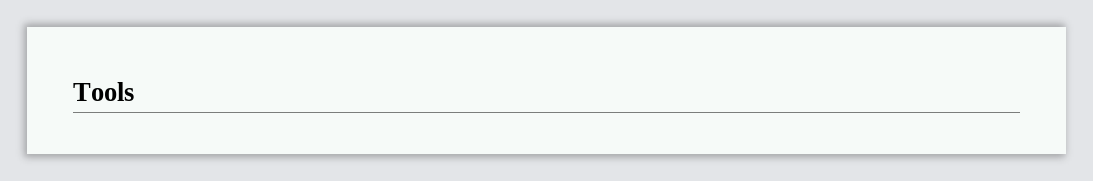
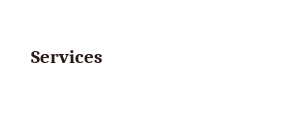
[73,82,134,101] Tools -> [31,50,102,63] Services

